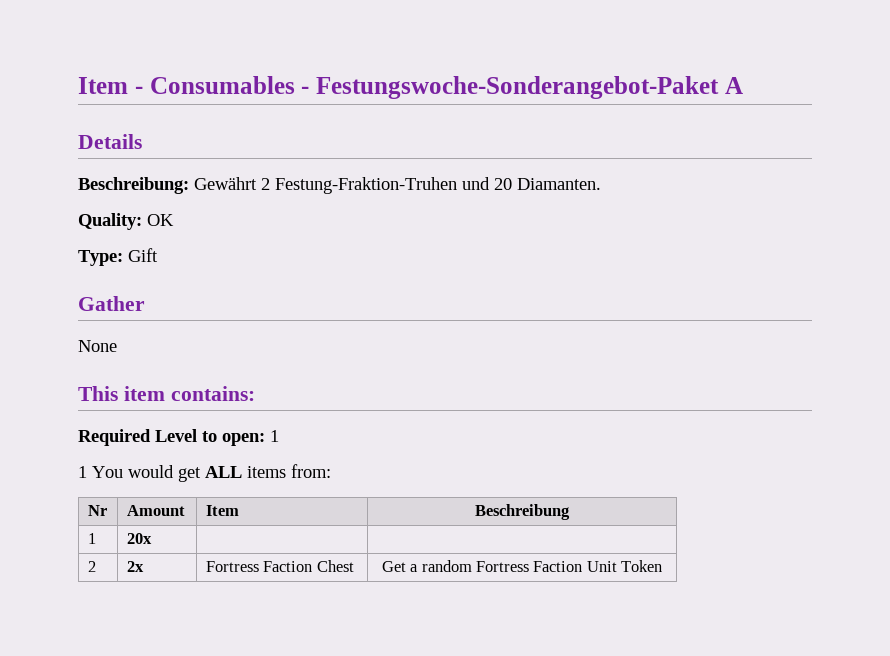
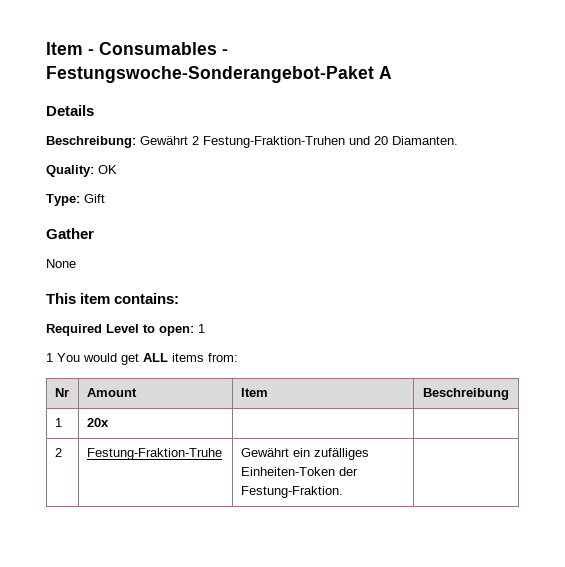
[126,561,144,572] [205,560,354,572] [381,560,663,572] 2x | Fortress Faction Chest | Get a random Fortress Faction Unit Token -> [86,448,222,460] [240,448,369,460] [240,467,358,476] [240,486,343,498] Festung-Fraktion-Truhe | Gewährt ein zufälliges Einheiten-Token der Festung-Fraktion. |

